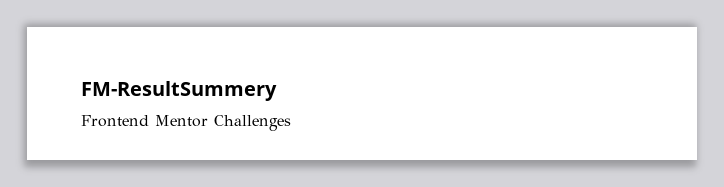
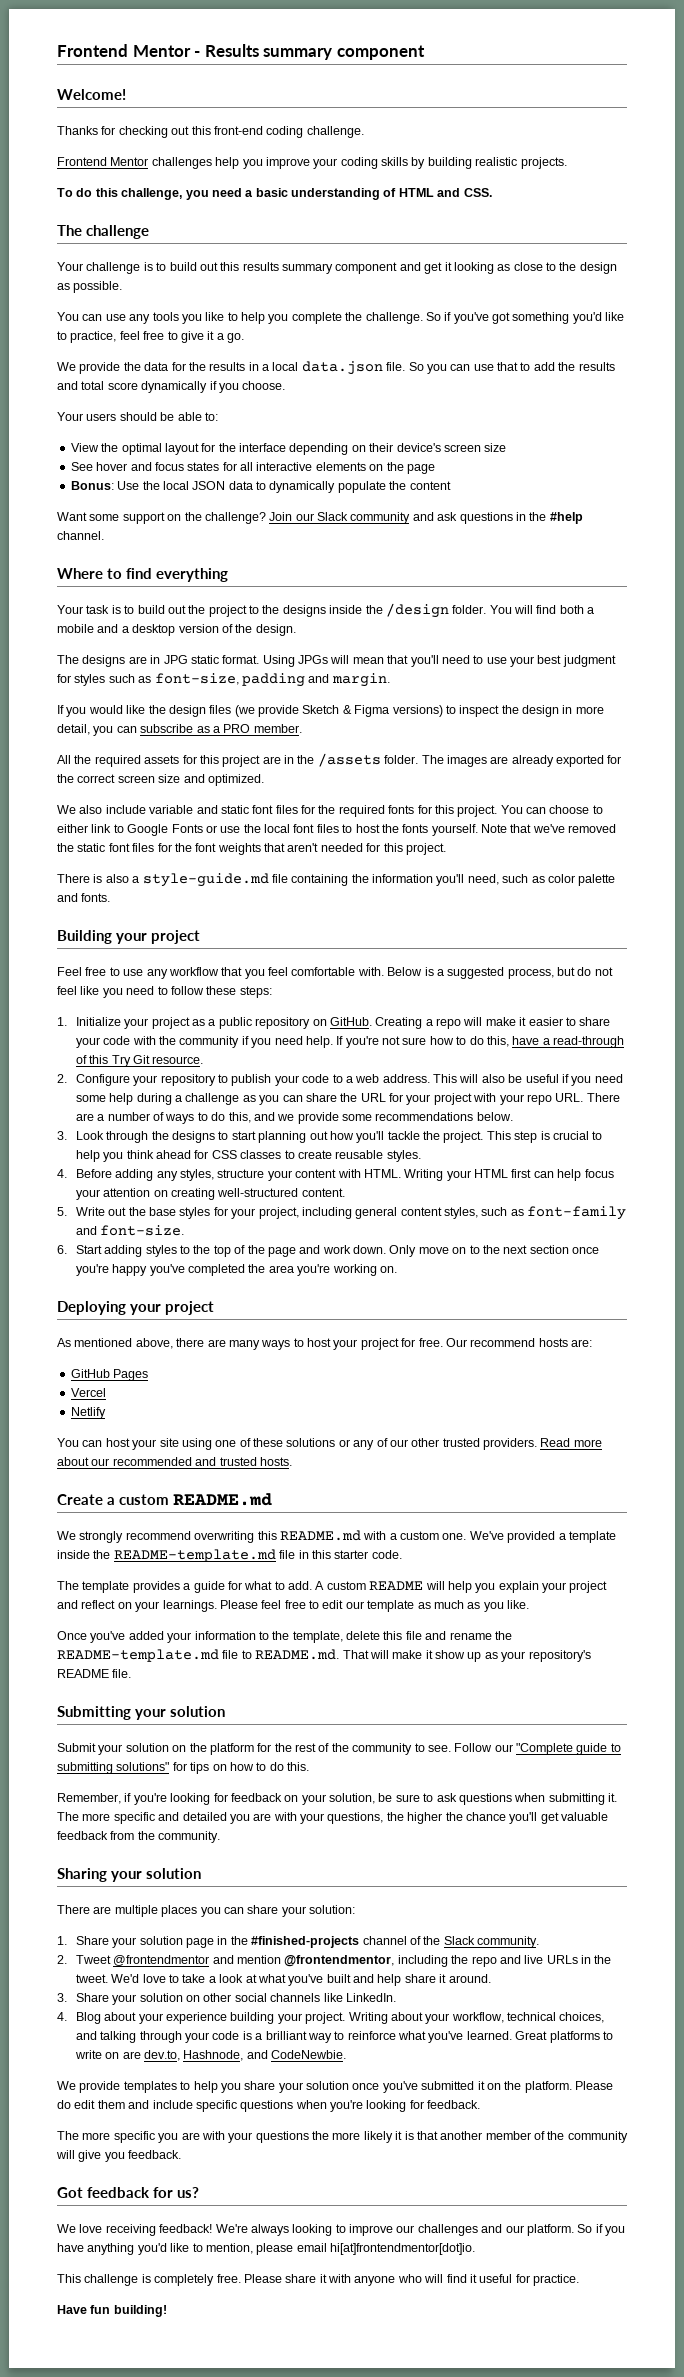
[81,81,277,101] [81,115,291,131] FM-ResultSummery // Frontend Mentor Challenges -> [57,44,425,60] [57,89,126,100] [57,126,364,138] [57,157,567,169] [57,188,492,200] [57,225,150,239] [57,262,617,274] [57,281,123,293] [57,312,625,324] [57,331,244,343] [57,361,615,375] [57,381,286,393] [57,412,218,421] [70,443,507,455] [70,462,435,474] [70,481,451,493] [57,512,583,524] [57,531,104,540] [57,568,229,582] [57,603,595,618] [57,624,296,636] [57,655,616,667] [57,673,390,687] [57,705,604,717] [57,724,302,736] [57,753,622,767] [57,774,264,786] [57,805,603,817] [57,824,617,836] [57,843,446,855] [57,873,616,887] [57,893,111,902] [57,930,201,944] [57,967,613,979] [57,986,272,998] [57,1017,611,1029] [75,1036,625,1048] [75,1055,204,1067] [57,1074,623,1086] [75,1093,620,1105] [75,1112,513,1124] [57,1131,603,1143] [75,1150,421,1162] [57,1169,614,1181] [75,1188,345,1200] [57,1206,627,1220] [75,1225,185,1236] [57,1245,600,1257] [75,1264,397,1276] [57,1301,215,1315] [57,1338,592,1350] [70,1369,149,1381] [70,1388,106,1397] [70,1407,106,1419] [57,1438,602,1450] [57,1457,292,1466] [57,1493,273,1506] [57,1530,616,1543] [57,1549,402,1562] [57,1581,608,1593] [57,1600,529,1612] [57,1631,512,1643] [57,1649,591,1662] [57,1669,132,1678] [57,1706,226,1720] [57,1743,621,1755] [57,1762,309,1774] [57,1793,617,1805] [57,1812,608,1824] [57,1831,221,1843] [57,1868,202,1882] [57,1905,355,1917] [57,1936,540,1948] [57,1955,612,1967] [75,1974,491,1986] [57,1993,396,2005] [57,2012,605,2024] [75,2031,613,2043] [74,2050,347,2061] [57,2081,613,2093] [57,2100,481,2112] [57,2131,628,2143] [56,2150,182,2162] [57,2187,200,2198] [57,2224,625,2236] [57,2243,475,2255] [57,2274,579,2286] [57,2305,167,2317] Frontend Mentor - Results summary component // Welcome! // Thanks for checking out this front-end coding challenge. // Frontend Mentor challenges help you improve your coding skills by building realistic projects. // To do this challenge, you need a basic understanding of HTML and CSS. // The challenge // Your challenge is to build out this results summary component and get it looking as close to the design as possible. // You can use any tools you like to help you complete the challenge. So if you've got something you'd like to practice, feel free to give it a go. // We provide the data for the results in a local data.json file. So you can use that to add the results and total score dynamically if you choose. // Your users should be able to: // View the optimal layout for the interface depending on their device's screen size // See hover and focus states for all interactive elements on the page // Bonus: Use the local JSON data to dynamically populate the content // Want some support on the challenge? Join our Slack community and ask questions in the #help channel. // Where to find everything // Your task is to build out the project to the designs inside the /design folder. You will find both a mobile and a desktop version of the design. // The designs are in JPG static format. Using JPGs will mean that you'll need to use your best judgment for styles such as font-size, padding and margin. // If you would like the design files (we provide Sketch & Figma versions) to inspect the design in more detail, you can subscribe as a PRO member. // All the required assets for this project are in the /assets folder. The images are already exported for the correct screen size and optimized. // We also include variable and static font files for the required fonts for this project. You can choose to either link to Google Fonts or use the local font files to host the fonts yourself. Note that we've removed the static font files for the font weights that aren't needed for this project. // There is also a style-guide.md file containing the information you'll need, such as color palette and fonts. // Building your project // Feel free to use any workflow that you feel comfortable with. Below is a suggested process, but do not feel like you need to follow these steps: // 1. Initialize your project as a public repository on GitHub. Creating a repo will make it easier to share your code with the community if you need help. If you're not sure how to do this, have a read-through of this Try Git resource. // 2. Configure your repository to publish your code to a web address. This will also be useful if you need some help during a challenge as you can share the URL for your project with your repo URL. There are a number of ways to do this, and we provide some recommendations below. // 3. Look through the designs to start planning out how you'll tackle the project. This step is crucial to help you think ahead for CSS classes to create reusable styles. // 4. Before adding any styles, structure your content with HTML. Writing your HTML first can help focus your attention on creating well-structured content. // 5. Write out the base styles for your project, including general content styles, such as font-family and font-size. // 6. Start adding styles to the top of the page and work down. Only move on to the next section once you're happy you've completed the area you're working on. // Deploying your project // As mentioned above, there are many ways to host your project for free. Our recommend hosts are: // GitHub Pages // Vercel // Netlify // You can host your site using one of these solutions or any of our other trusted providers. Read more about our recommended and trusted hosts. // Create a custom README.md // We strongly recommend overwriting this README.md with a custom one. We've provided a template inside the README-template.md file in this starter code. // The template provides a guide for what to add. A custom README will help you explain your project and reflect on your learnings. Please feel free to edit our template as much as you like. // Once you've added your information to the template, delete this file and rename the README-template.md file to README.md. That will make it show up as your repository's README file. // Submitting your solution // Submit your solution on the platform for the rest of the community to see. Follow our "Complete guide to submitting solutions" for tips on how to do this. // Remember, if you're looking for feedback on your solution, be sure to ask questions when submitting it. The more specific and detailed you are with your questions, the higher the chance you'll get valuable feedback from the community. // Sharing your solution // There are multiple places you can share your solution: // 1. Share your solution page in the #finished-projects channel of the Slack community. // 2. Tweet @frontendmentor and mention @frontendmentor, including the repo and live URLs in the tweet. We'd love to take a look at what you've built and help share it around. // 3. Share your solution on other social channels like LinkedIn. // 4. Blog about your experience building your project. Writing about your workflow, technical choices, and talking through your code is a brilliant way to reinforce what you've learned. Great platforms to write on are dev.to, Hashnode, and CodeNewbie. // We provide templates to help you share your solution once you've submitted it on the platform. Please do edit them and include specific questions when you're looking for feedback. // The more specific you are with your questions the more likely it is that another member of the community will give you feedback. // Got feedback for us? // We love receiving feedback! We're always looking to improve our challenges and our platform. So if you have anything you'd like to mention, please email hi[at]frontendmentor[dot]io. // This challenge is completely free. Please share it with anyone who will find it useful for practice. // Have fun building!

